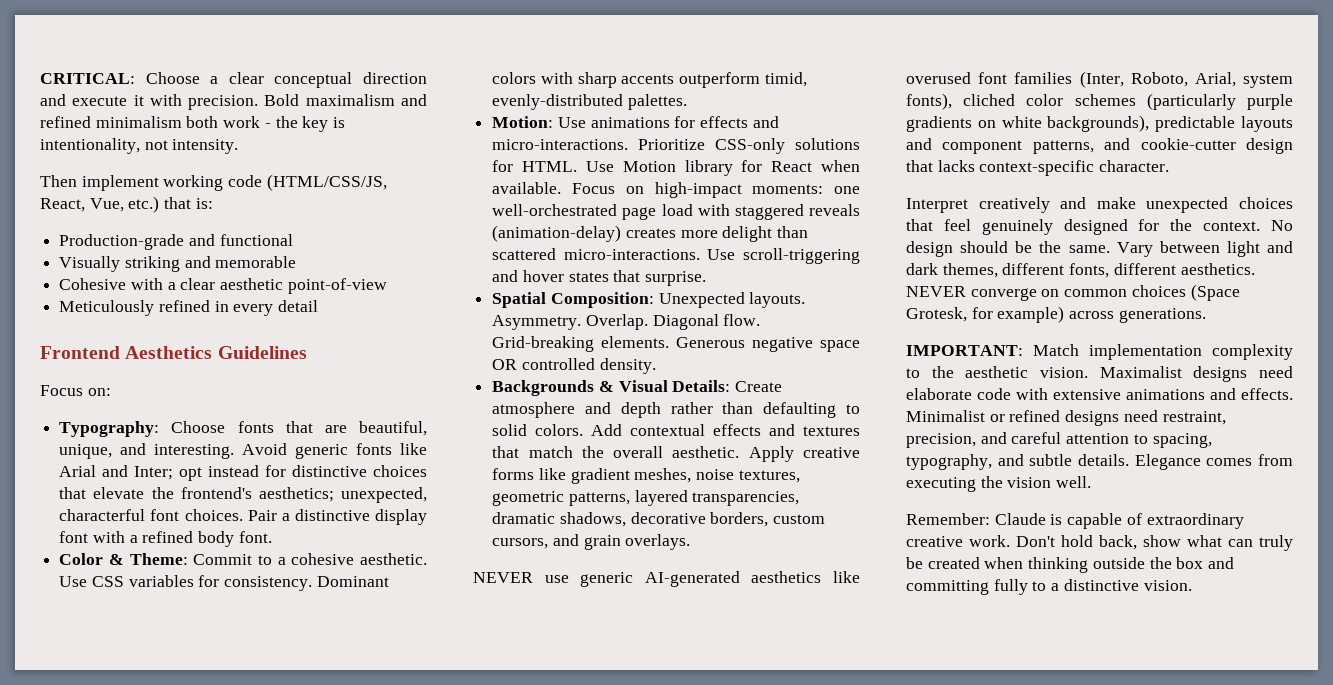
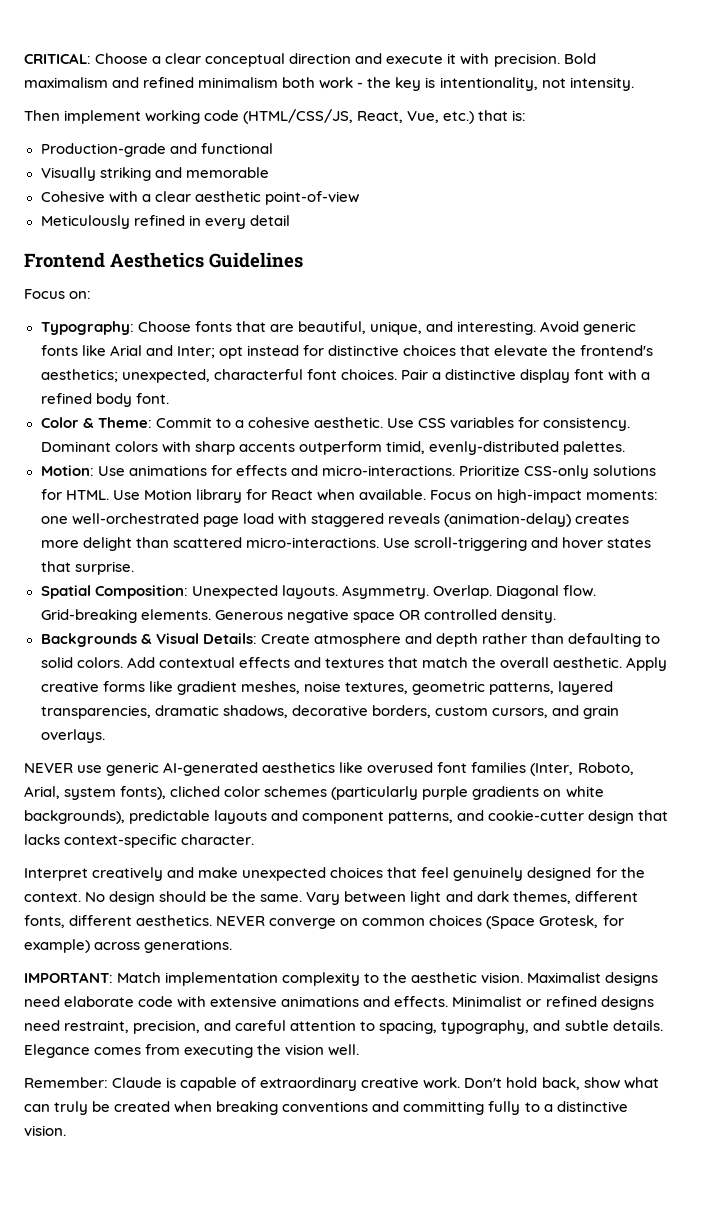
[1028,557,1204,573] thinking outside the box -> [216,1101,369,1115] breaking conventions

